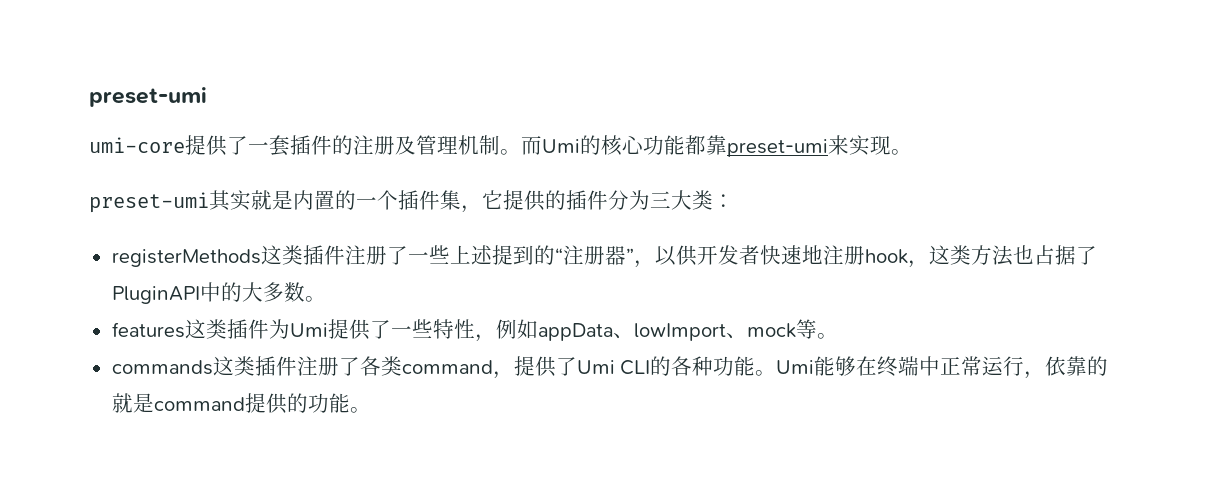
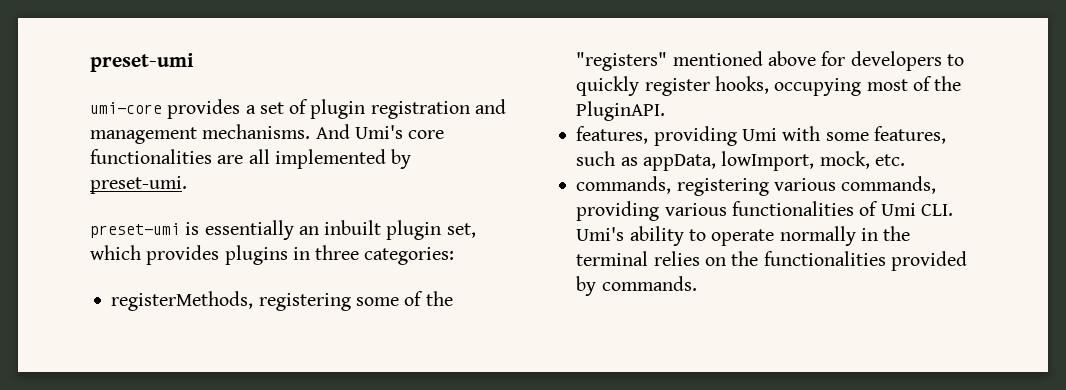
[185,135,912,157] [89,190,734,213] [111,245,1097,268] [111,282,326,304] [111,319,838,342] [111,356,1109,379] [111,393,371,414] 提供了一套插件的注册及管理机制。而Umi的核心功能都靠preset-umi来实现。 // preset-umi其实就是内置的一个插件集，它提供的插件分为三大类： // registerMethods这类插件注册了一些上述提到的“注册器”，以供开发者快速地注册hook，这类方法也占据了PluginAPI中的大多数。 // features这类插件为Umi提供了一些特性，例如appData、lowImport、mock等。 // commands这类插件注册了各类command，提供了Umi CLI的各种功能。Umi能够在终端中正常运行，依靠的就是command提供的功能。 -> [167,99,506,119] [90,124,445,144] [90,149,412,169] [90,176,187,194] [90,220,476,240] [90,245,455,265] [111,291,453,311] [576,51,964,71] [576,76,962,96] [576,101,666,121] [576,126,946,146] [576,151,905,171] [576,176,937,196] [576,201,953,221] [576,226,911,246] [576,251,967,271] [576,276,697,296] provides a set of plugin registration and management mechanisms. And Umi's core functionalities are all implemented by preset-umi. // preset-umi is essentially an inbuilt plugin set, which provides plugins in three categories: // registerMethods, registering some of the "registers" mentioned above for developers to quickly register hooks, occupying most of the PluginAPI. // features, providing Umi with some features, such as appData, lowImport, mock, etc. // commands, registering various commands, providing various functionalities of Umi CLI. Umi's ability to operate normally in the terminal relies on the functionalities provided by commands.

